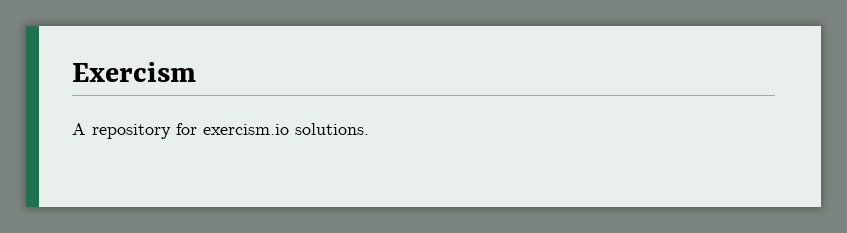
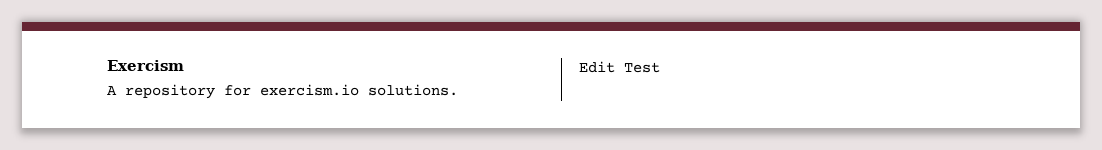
(369, 129) none -> [579,61,660,73] // Edit Test

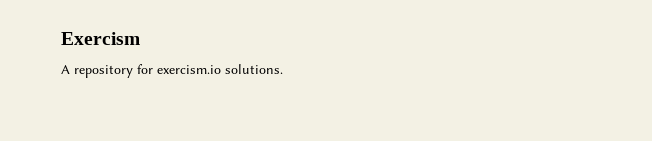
[579,61,660,73] // Edit Test -> (283, 69) none

